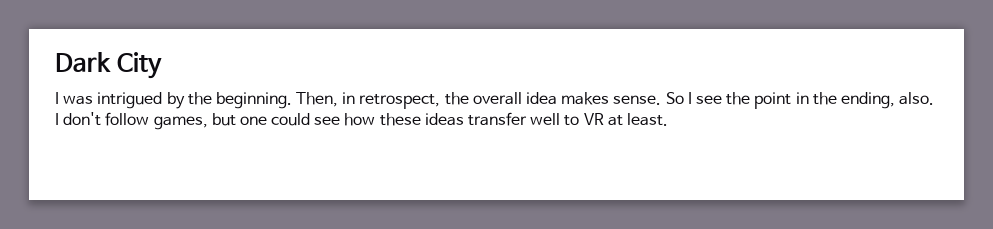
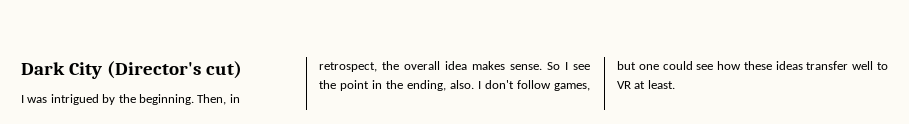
(162, 65) none -> [107,61,243,79] (Director's cut)

